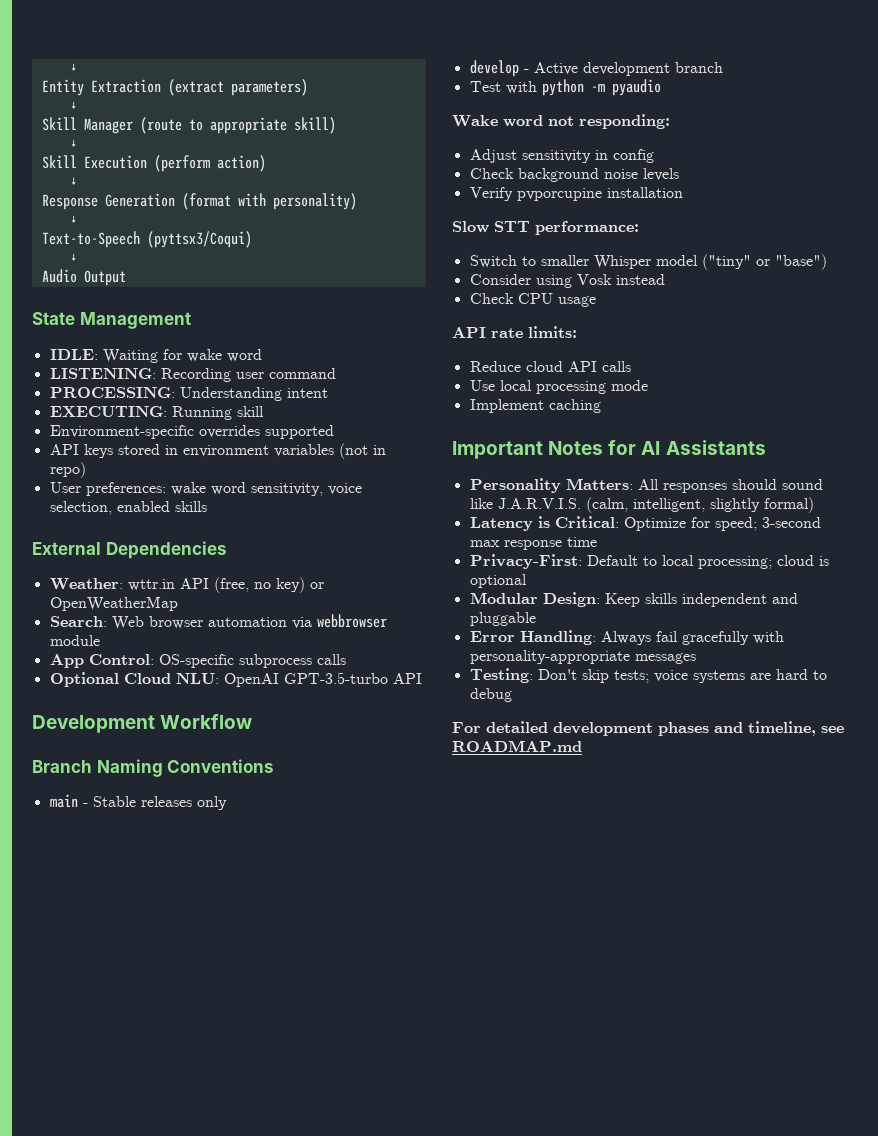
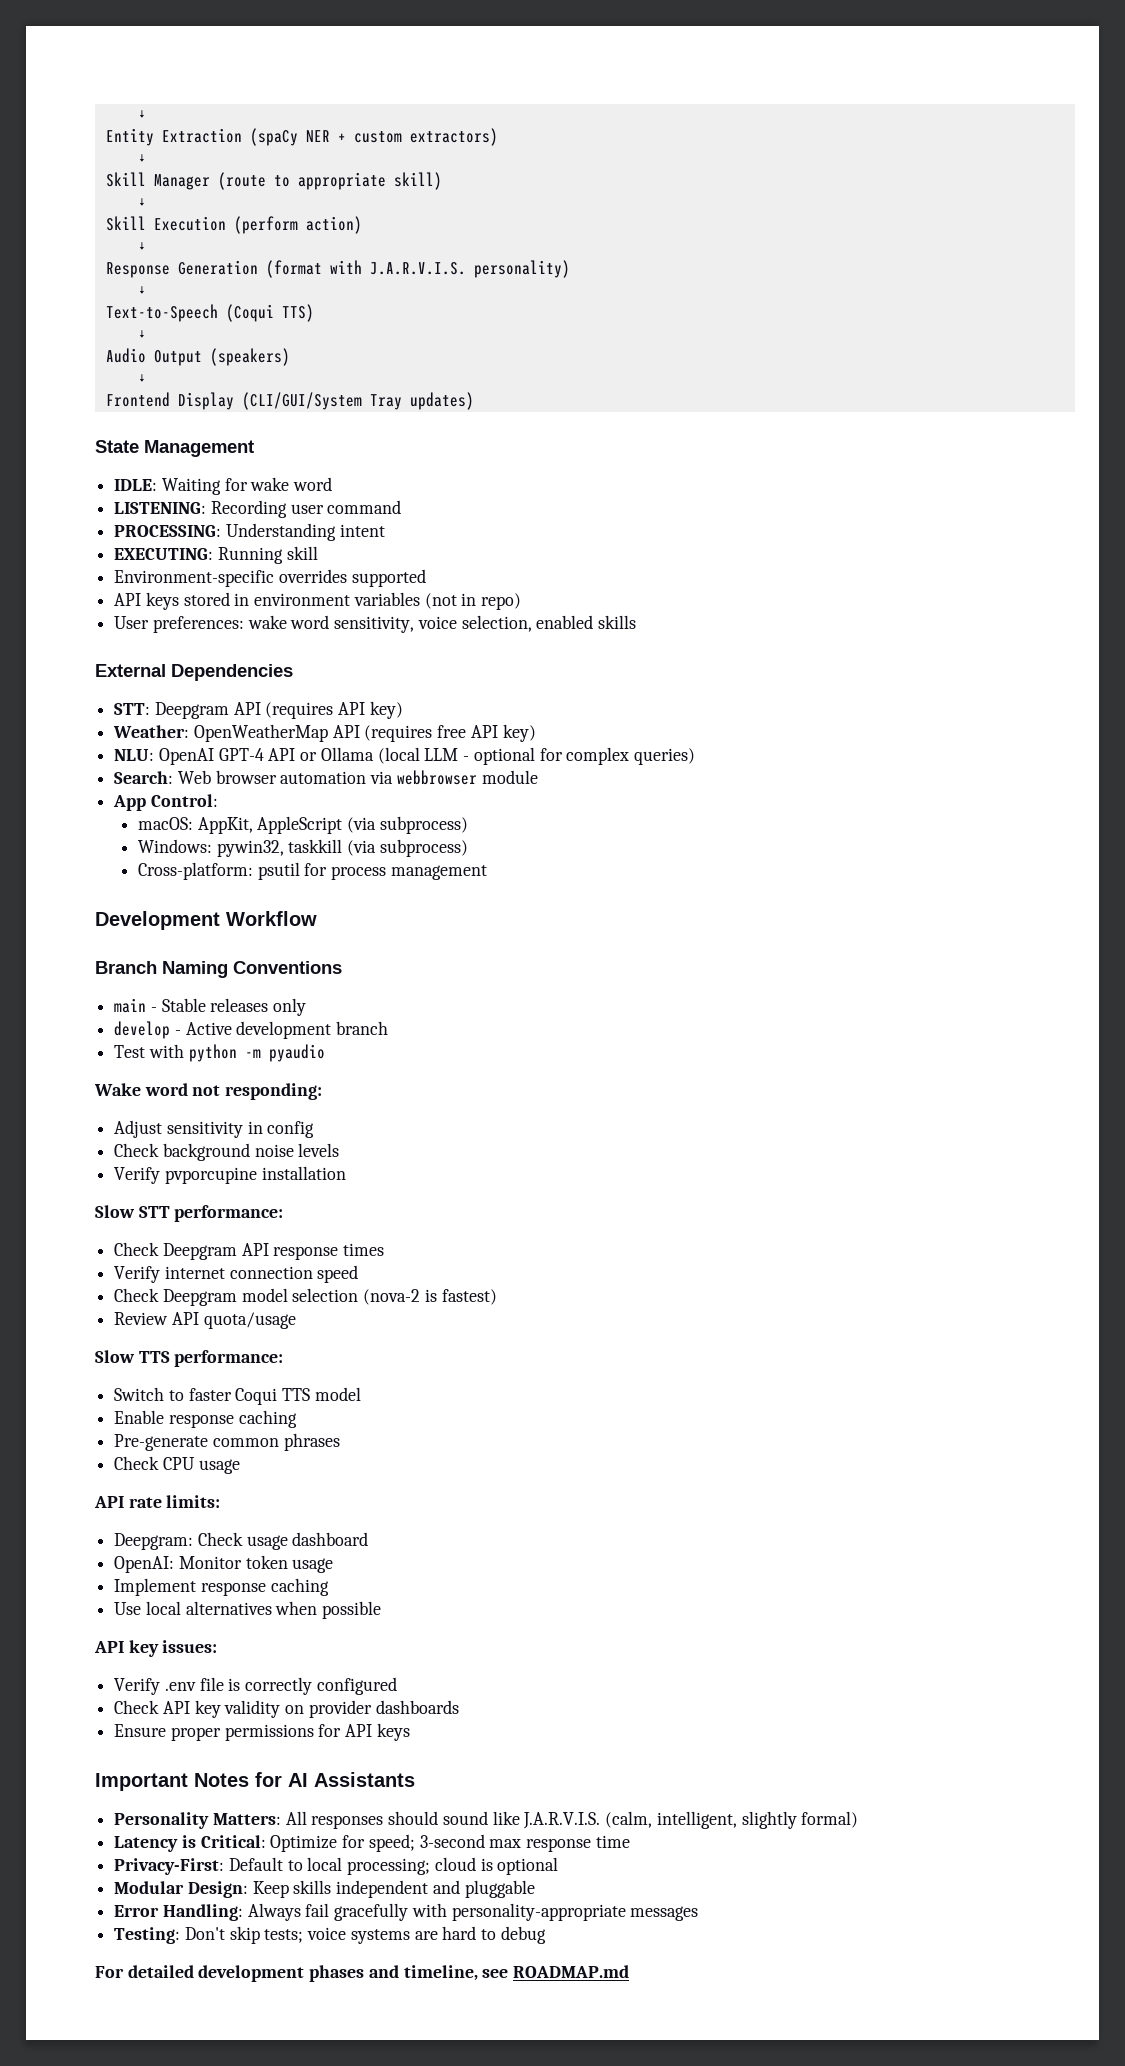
[167,79,308,96] (extract parameters) -> [249,128,498,146] (spaCy NER + custom extractors)
(266, 199) none -> [369,262,466,275] J.A.R.V.I.S.
[146,231,252,248] (pyttsx3/Coqui) -> [225,304,314,322] (Coqui TTS)
(126, 278) none -> [209,348,290,366] [137,374,146,384] [105,392,474,410] (speakers) // ↓ // Frontend Display (CLI/GUI/System Tray updates)
[49,577,324,593] [49,596,178,611] Weather: wttr.in API (free, no key) or OpenWeatherMap -> [114,701,403,719] [113,724,536,742] [114,747,695,765] STT: Deepgram API (requires API key) // Weather: OpenWeatherMap API (requires free API key) // NLU: OpenAI GPT-4 API or Ollama (local LLM - optional for complex queries)
[158,654,346,668] [49,672,422,687] OS-specific subprocess calls // Optional Cloud NLU: OpenAI GPT-3.5-turbo API -> [137,816,468,834] [137,839,468,857] [137,862,487,880] // macOS: AppKit, AppleScript (via subprocess) // Windows: pywin32, taskkill (via subprocess) // Cross-platform: psutil for process management
[469,254,827,270] [469,274,665,288] Switch to smaller Whisper model ("tiny" or "base") // Consider using Vosk instead -> [114,1242,385,1260] [114,1265,359,1283] [114,1288,497,1306] [114,1312,296,1329] [95,1350,284,1367] [114,1387,361,1405] [114,1410,297,1428] [114,1433,340,1451] Check Deepgram API response times // Verify internet connection speed // Check Deepgram model selection (nova-2 is fastest) // Review API quota/usage // Slow TTS performance: // Switch to faster Coqui TTS model // Enable response caching // Pre-generate common phrases
[469,361,631,372] [469,380,648,394] [469,399,601,413] Reduce cloud API calls // Use local processing mode // Implement caching -> [114,1532,369,1550] [114,1555,334,1573] [114,1578,329,1596] [114,1601,382,1619] [94,1640,218,1657] [114,1677,397,1695] [114,1700,459,1718] [114,1723,410,1741] Deepgram: Check usage dashboard // OpenAI: Monitor token usage // Implement response caching // Use local alternatives when possible // API key issues: // Verify .env file is correctly configured // Check API key validity on provider dashboards // Ensure proper permissions for API keys

